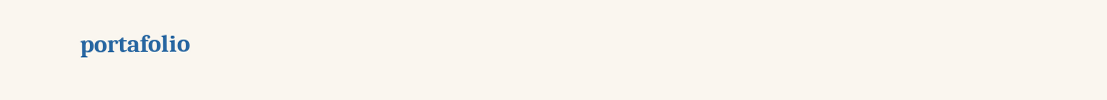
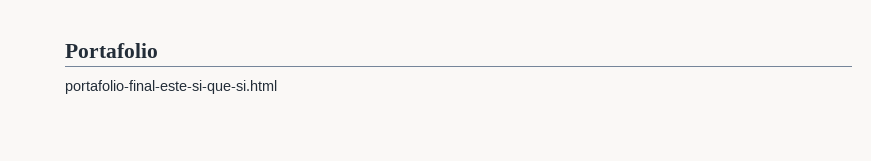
[79,34,191,58] portafolio -> [65,43,158,58] [65,80,277,94] Portafolio // portafolio-final-este-si-que-si.html

